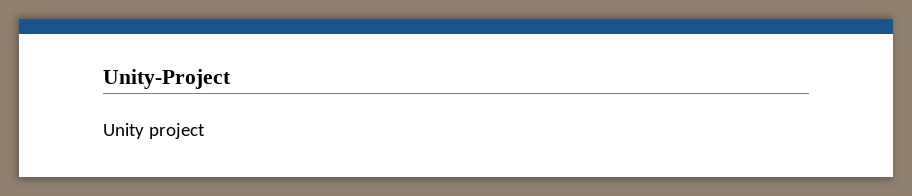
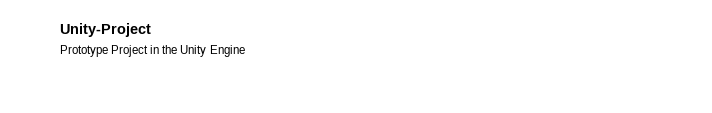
[103,123,205,139] Unity project -> [60,45,245,57] Prototype Project in the Unity Engine

